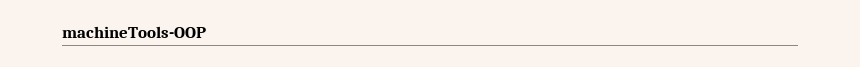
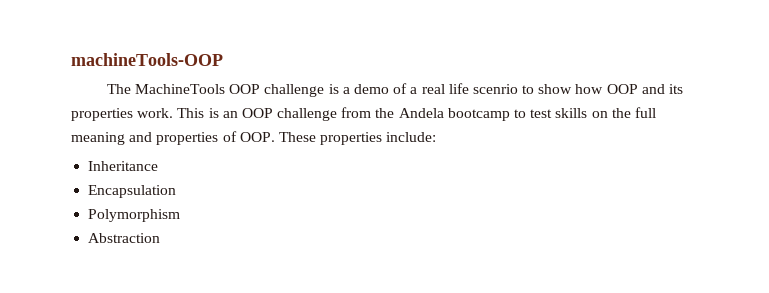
(206, 32) none -> [106,83,684,97] [71,107,656,121] [71,131,437,145] [88,161,159,171] [88,185,177,198] [88,209,181,222] [88,233,161,243] // The MachineTools OOP challenge is a demo of a real life scenrio to show how OOP and its properties work. This is an OOP challenge from the Andela bootcamp to test skills on the full meaning and properties of OOP. These properties include: // Inheritance // Encapsulation // Polymorphism // Abstraction

